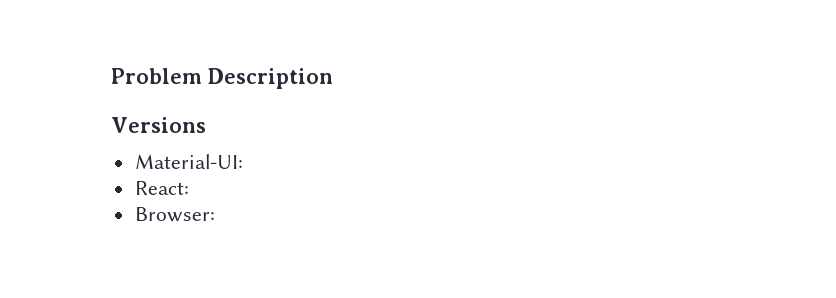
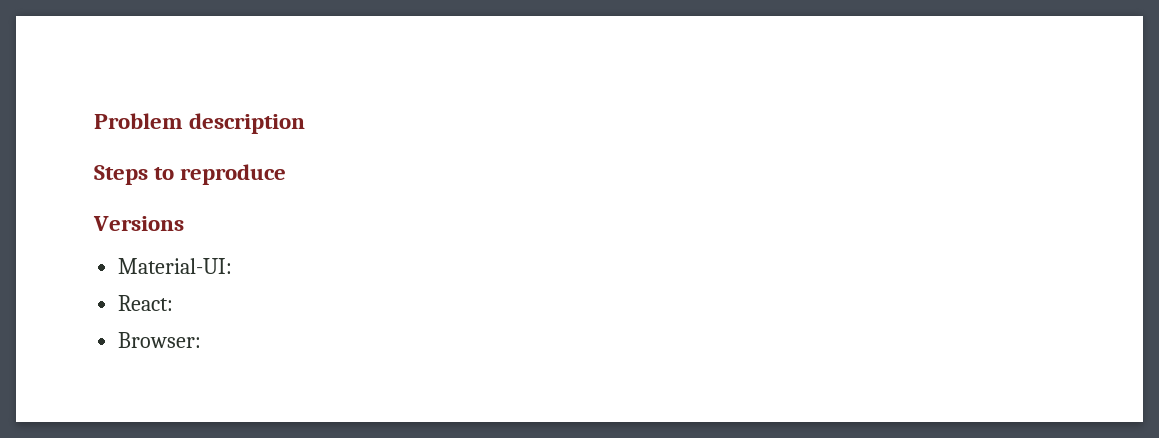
[208,68,333,89] Description -> [189,113,306,134] [94,164,287,185] description // Steps to reproduce

